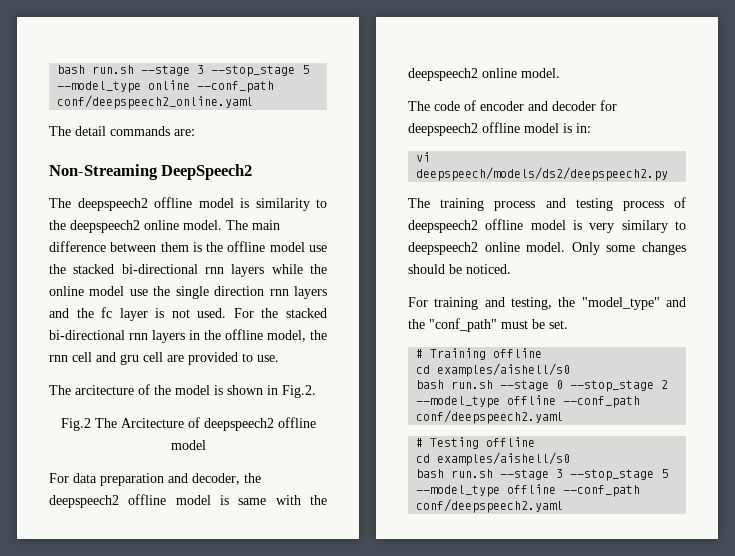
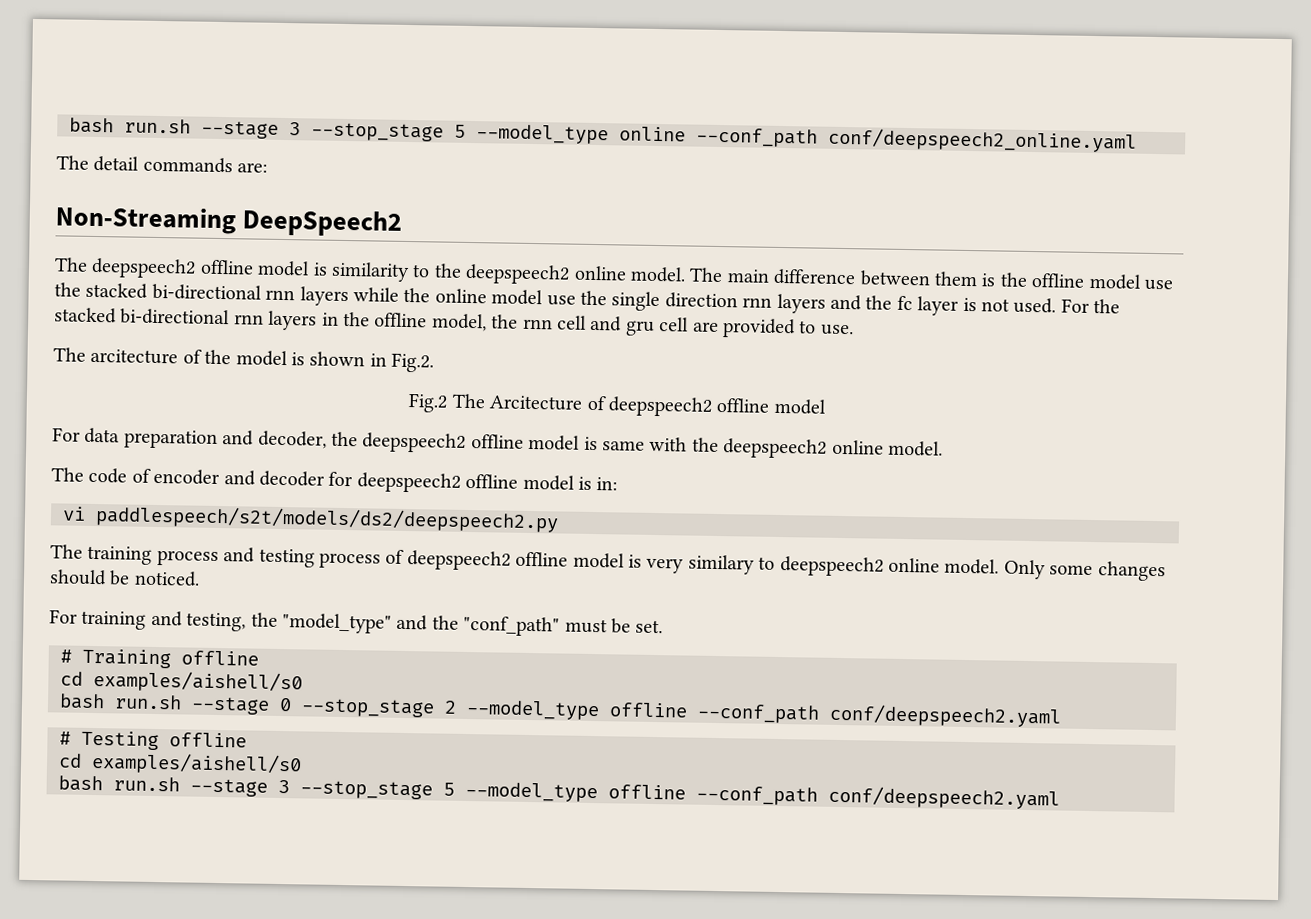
[416,167,669,181] deepspeech/models/ds2/deepspeech2.py -> [95,505,559,533] paddlespeech/s2t/models/ds2/deepspeech2.py

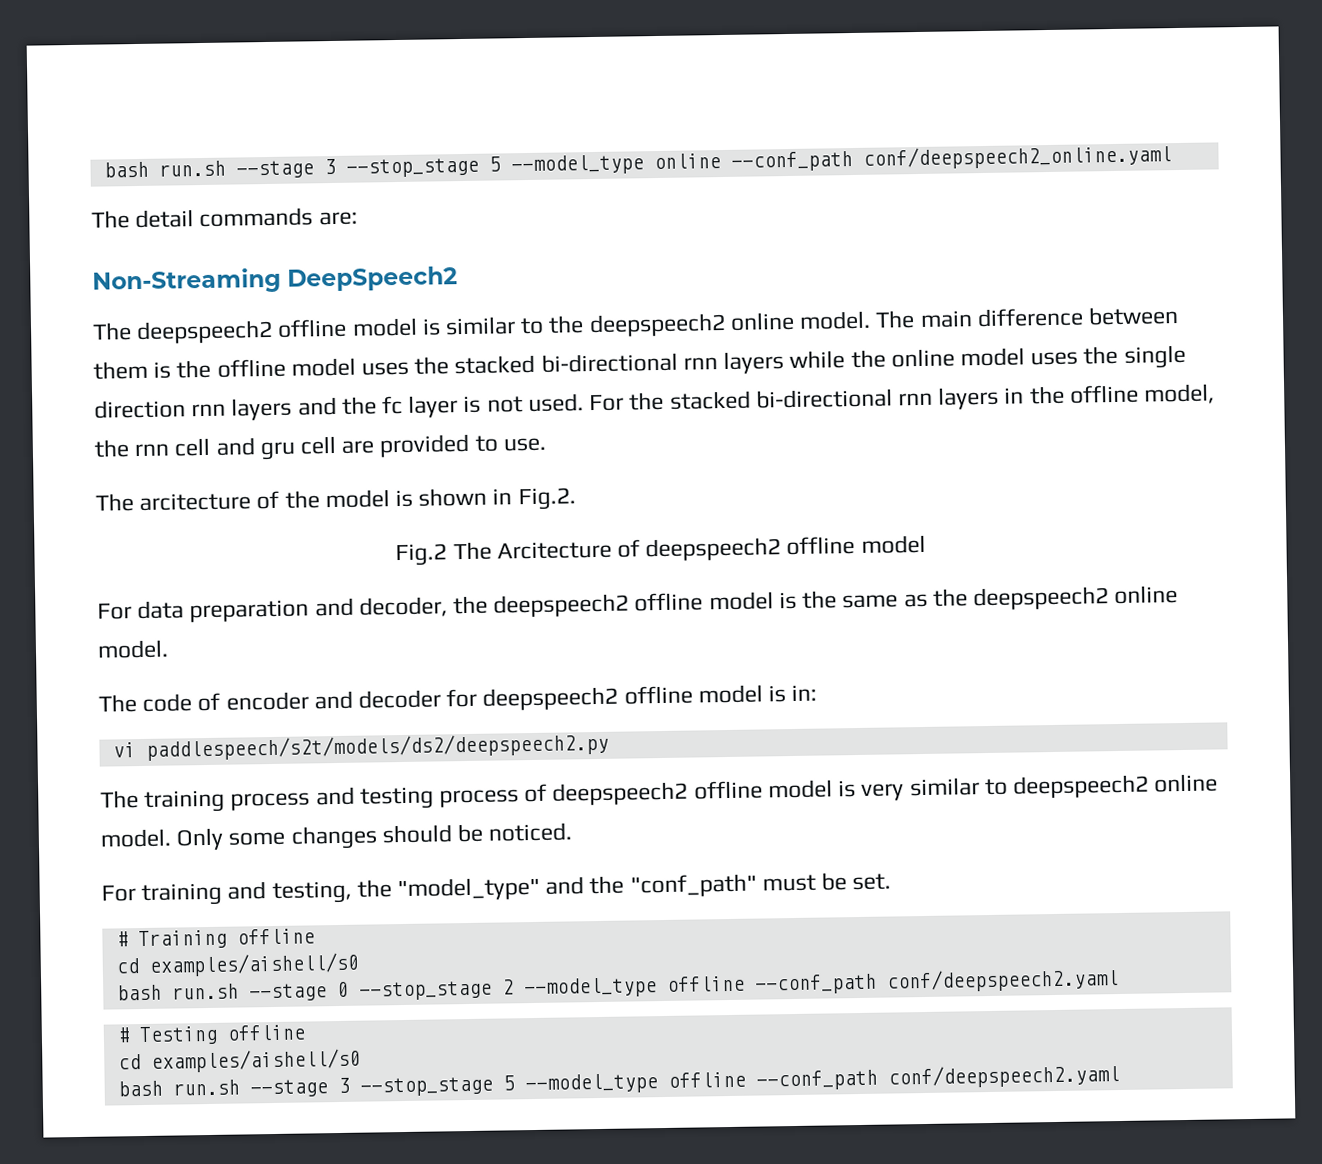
[331,261,410,283] similarity -> [445,316,517,336] similar
[1144,279,1173,291] use -> [361,361,410,376] uses
[546,295,576,306] use -> [1030,351,1079,366] uses
[601,436,688,452] same with -> [802,590,928,609] the same as
[687,554,755,575] similary -> [909,777,980,797] similar

